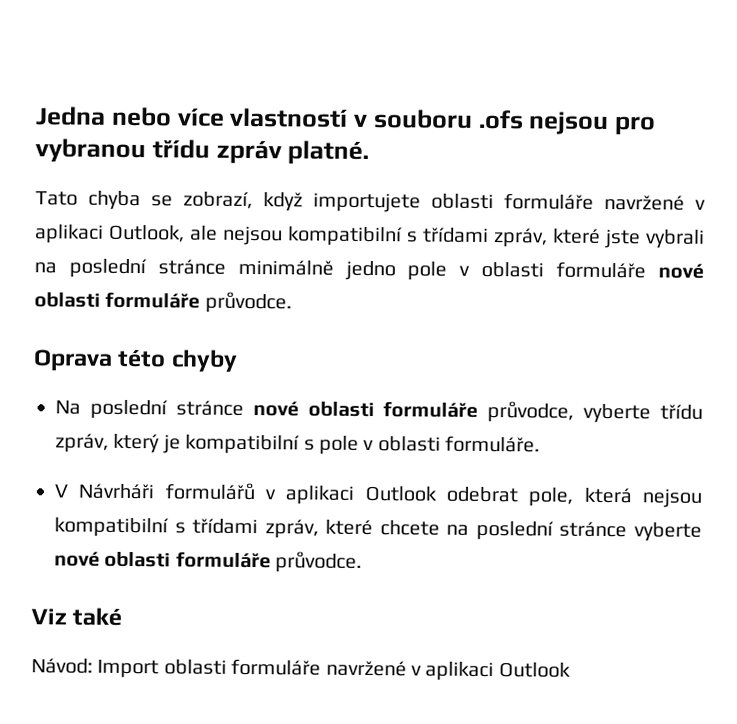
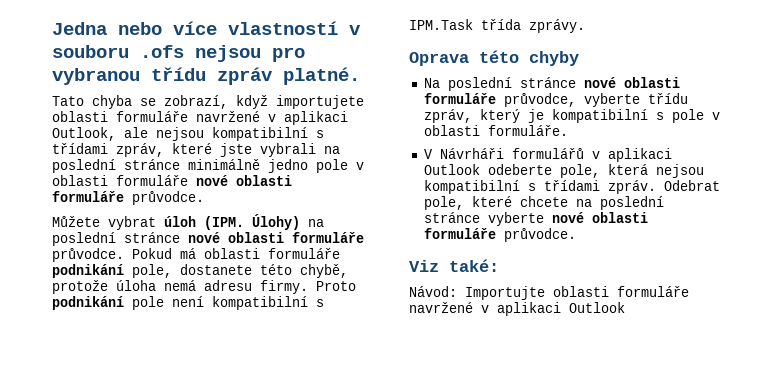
(292, 302) none -> [52,214,324,230] [52,232,364,246] [52,248,340,262] [52,264,348,278] [52,280,356,294] [52,296,324,310] [409,19,585,33] // Můžete vybrat úloh (IPM. Úlohy) na poslední stránce nové oblasti formuláře průvodce. Pokud má oblasti formuláře podnikání pole, dostanete této chybě, protože úloha nemá adresu firmy. Proto podnikání pole není kompatibilní s IPM.Task třída zprávy.
[446,486,518,503] odebrat -> [487,164,552,175] odeberte
[264,519,319,539] zpráv, -> [607,180,720,194] [423,196,464,210] zpráv. Odebrat pole,
[72,607,123,626] také -> [449,259,499,272] také:
[97,659,160,679] Import -> [465,286,545,300] Importujte

